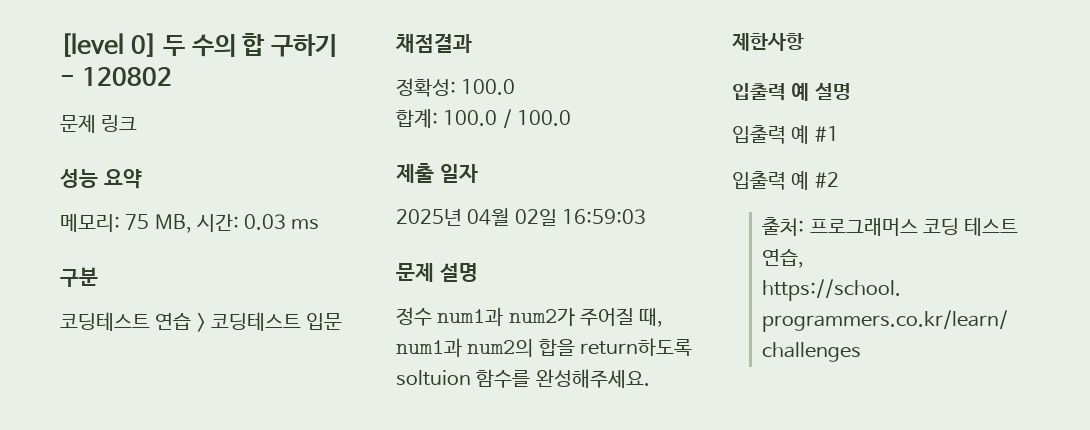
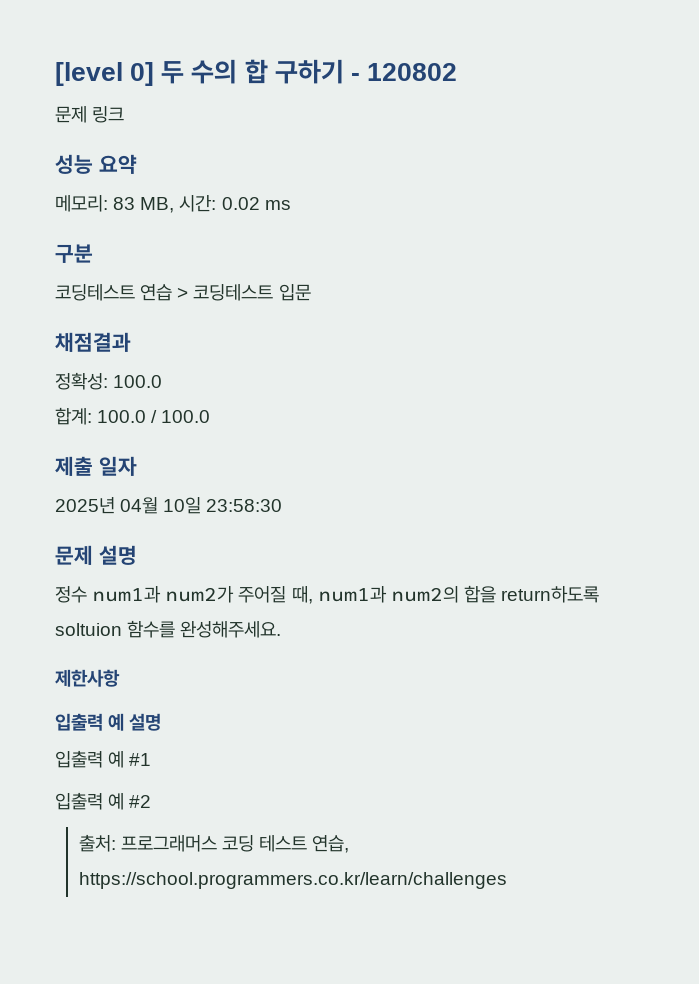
[125,214,150,230] 75 -> [113,197,136,210] 83
[244,214,287,230] 0.03 -> [221,197,260,210] 0.02
[514,209,646,226] 02일 16:59:03 -> [163,497,283,514] 10일 23:58:30

